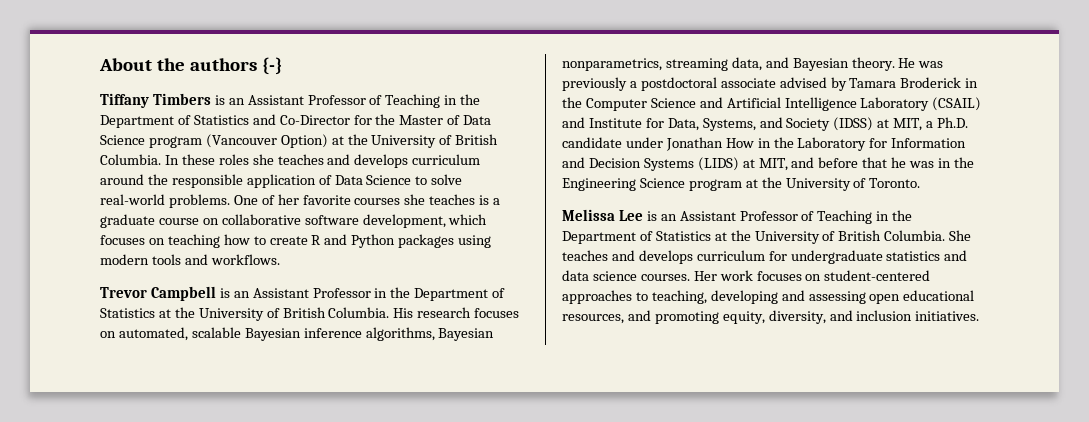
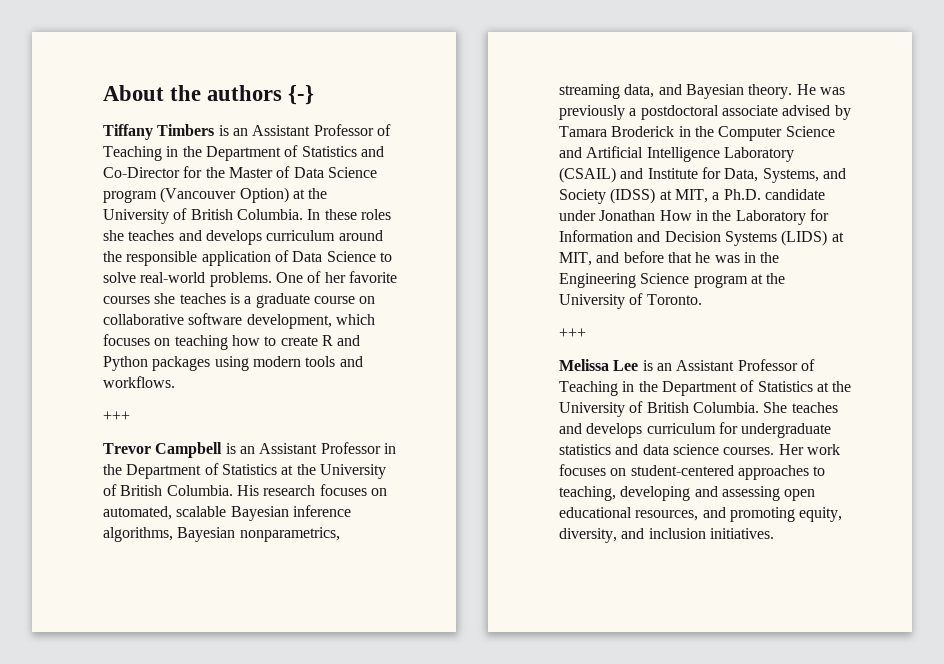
(280, 259) none -> [103,411,130,421] // +++
(921, 183) none -> [559,328,586,338] // +++

